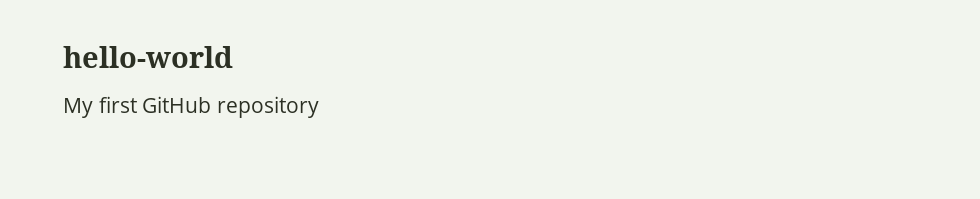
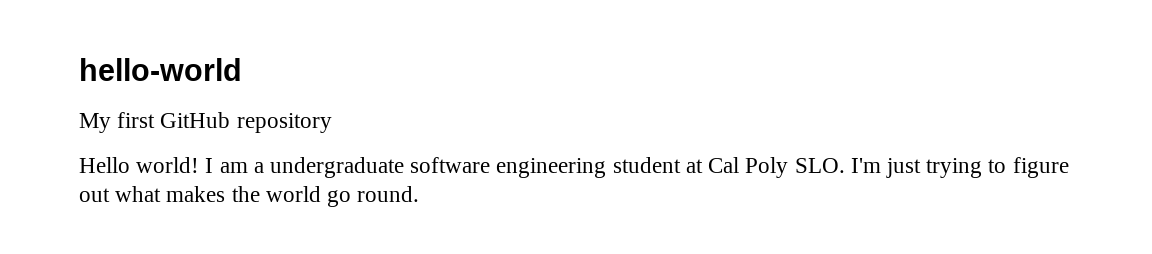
(320, 107) none -> [79,157,1069,178] [79,186,420,207] // Hello world! I am a undergraduate software engineering student at Cal Poly SLO. I'm just trying to figure out what makes the world go round.

